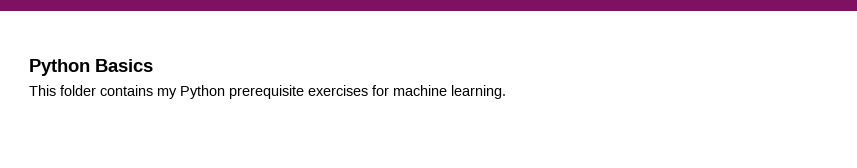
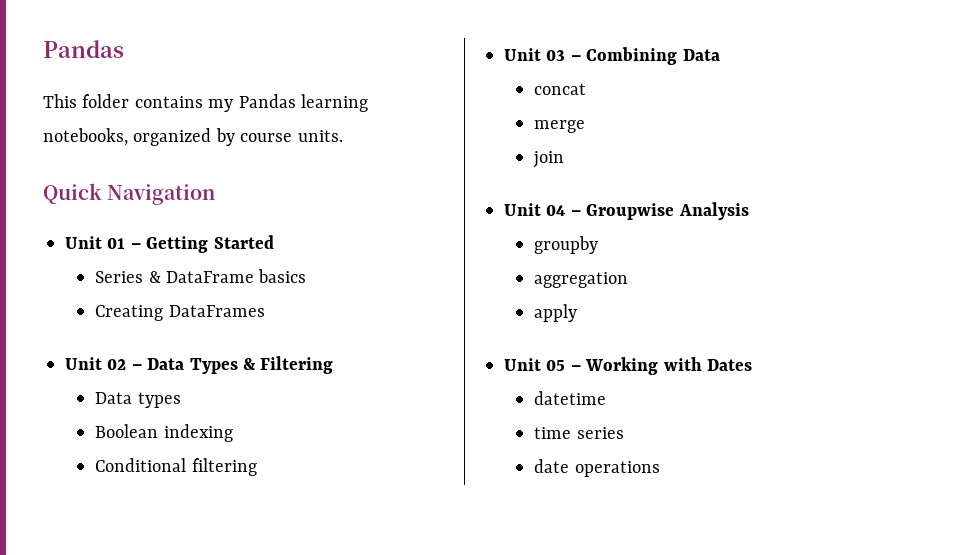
[29,59,153,76] Python Basics -> [43,40,124,58] Pandas
[180,85,506,99] Python prerequisite exercises for machine learning. -> [238,94,368,112] [43,128,343,146] [43,183,216,205] [65,235,274,253] [95,269,307,283] [95,305,265,321] [65,356,334,374] [95,392,181,408] [95,424,233,442] [95,458,257,476] [504,47,720,65] [534,83,587,95] [534,120,586,133] [533,151,565,168] [504,202,749,220] [534,236,599,254] [534,272,629,288] [534,304,578,322] [504,357,752,375] [534,391,607,405] [534,427,624,439] [534,459,660,477] Pandas learning notebooks, organized by course units. // Quick Navigation // Unit 01 – Getting Started // Series & DataFrame basics // Creating DataFrames // Unit 02 – Data Types & Filtering // Data types // Boolean indexing // Conditional filtering // Unit 03 – Combining Data // concat // merge // join // Unit 04 – Groupwise Analysis // groupby // aggregation // apply // Unit 05 – Working with Dates // datetime // time series // date operations

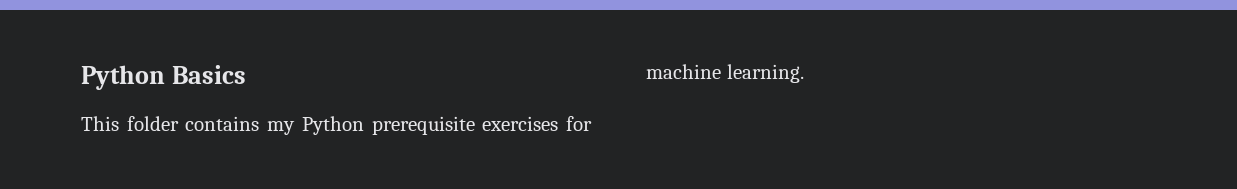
[43,40,124,58] Pandas -> [81,65,247,90] Python Basics
[238,94,368,112] [43,128,343,146] [43,183,216,205] [65,235,274,253] [95,269,307,283] [95,305,265,321] [65,356,334,374] [95,392,181,408] [95,424,233,442] [95,458,257,476] [504,47,720,65] [534,83,587,95] [534,120,586,133] [533,151,565,168] [504,202,749,220] [534,236,599,254] [534,272,629,288] [534,304,578,322] [504,357,752,375] [534,391,607,405] [534,427,624,439] [534,459,660,477] Pandas learning notebooks, organized by course units. // Quick Navigation // Unit 01 – Getting Started // Series & DataFrame basics // Creating DataFrames // Unit 02 – Data Types & Filtering // Data types // Boolean indexing // Conditional filtering // Unit 03 – Combining Data // concat // merge // join // Unit 04 – Groupwise Analysis // groupby // aggregation // apply // Unit 05 – Working with Dates // datetime // time series // date operations -> [301,116,592,135] [646,64,804,83] Python prerequisite exercises for machine learning.

